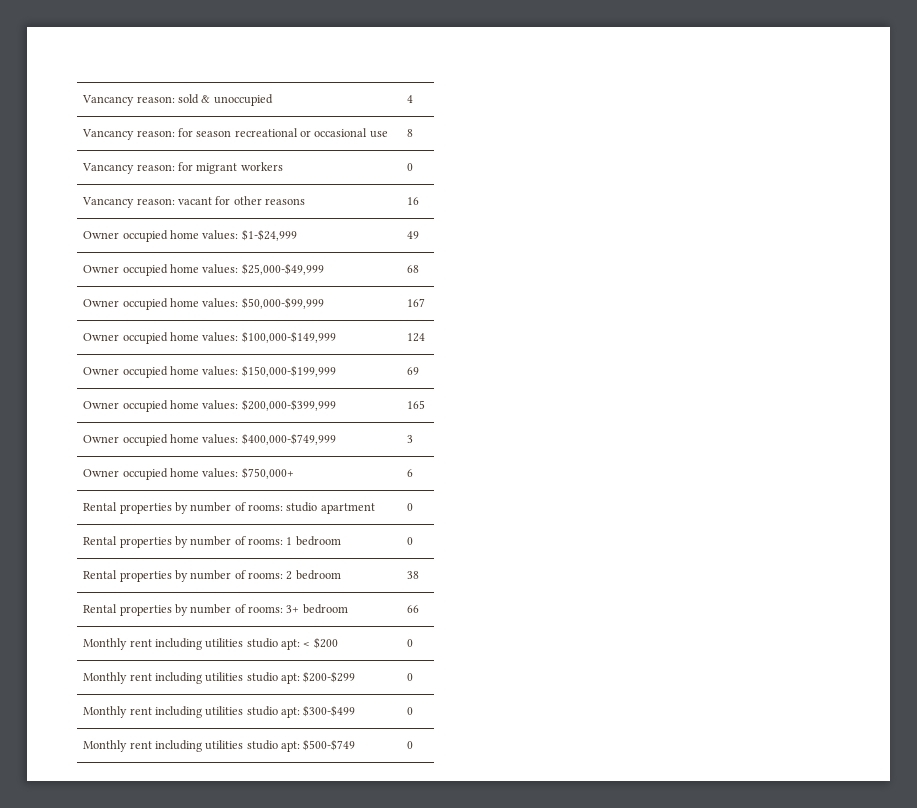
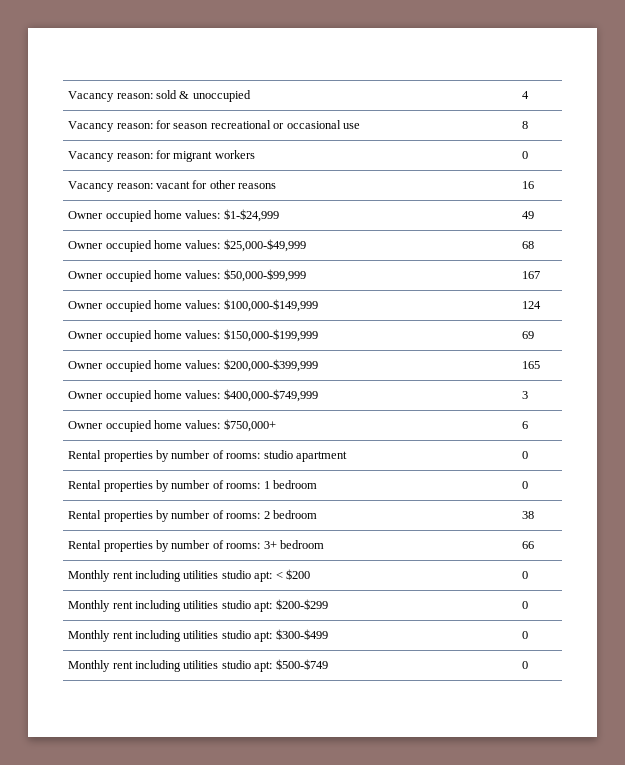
[82,95,135,106] Vancancy -> [68,91,115,102] Vacancy
[82,129,135,140] Vancancy -> [68,121,115,132] Vacancy
[82,163,135,174] Vancancy -> [68,151,115,162] Vacancy
[82,197,135,208] Vancancy -> [68,181,115,192] Vacancy

